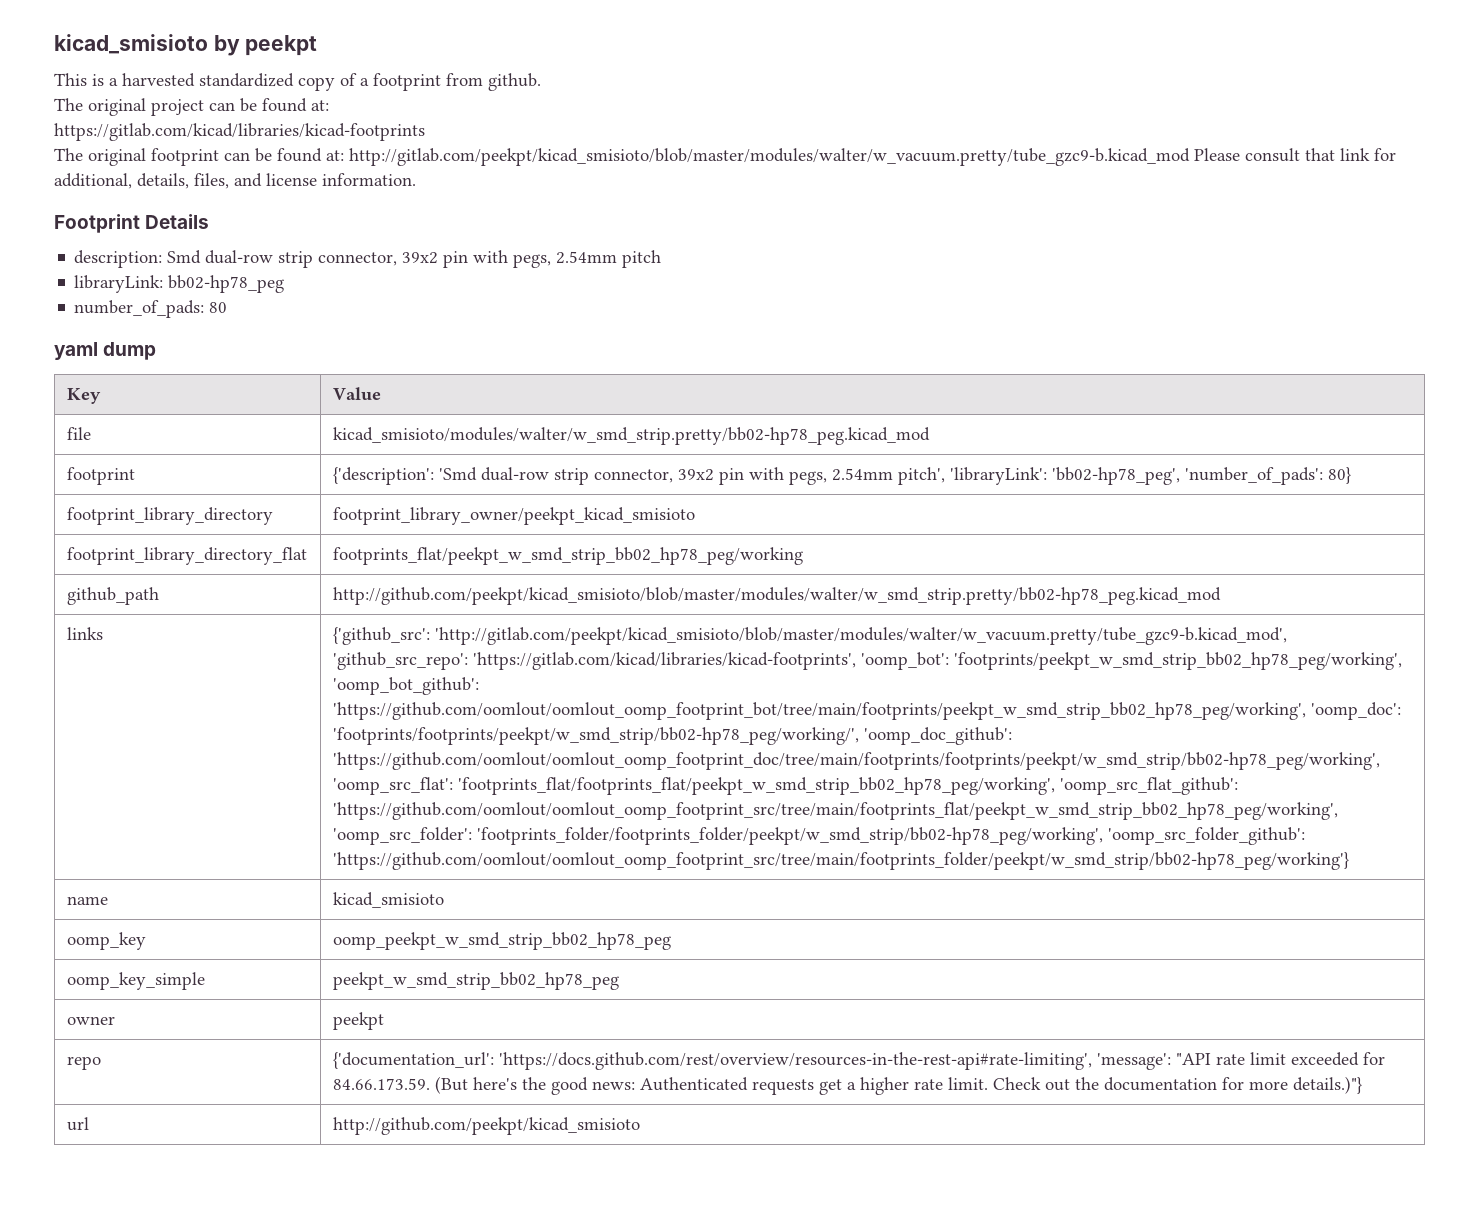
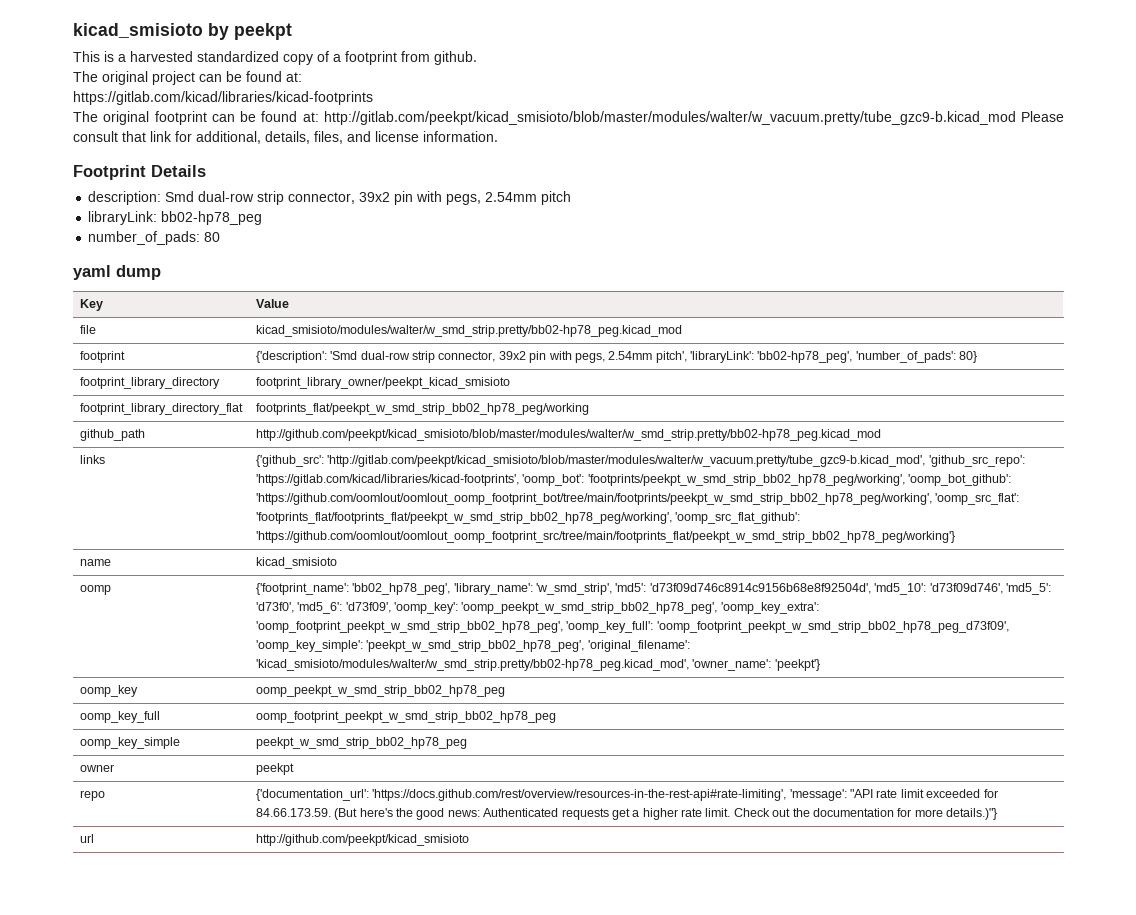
[1310,702,1401,720] [332,727,1012,745] [332,752,1380,770] [332,777,1238,795] [332,802,1338,820] [332,827,1305,845] [332,852,1349,870] [66,896,108,905] [332,892,444,908] 'oomp_doc': 'footprints/footprints/peekpt/w_smd_strip/bb02-hp78_peg/working/', 'oomp_doc_github': 'https://github.com/oomlout/oomlout_oomp_footprint_doc/tree/main/footprints/footprints/peekpt/w_smd_strip/bb02-hp78_peg/working', 'oomp_src_flat': 'footprints_flat/footprints_flat/peekpt_w_smd_strip_bb02_hp78_peg/working', 'oomp_src_flat_github': 'https://github.com/oomlout/oomlout_oomp_footprint_src/tree/main/footprints_flat/peekpt_w_smd_strip_bb02_hp78_peg/working', 'oomp_src_folder': 'footprints_folder/footprints_folder/peekpt/w_smd_strip/bb02-hp78_peg/working', 'oomp_src_folder_github': 'https://github.com/oomlout/oomlout_oomp_footprint_src/tree/main/footprints_folder/peekpt/w_smd_strip/bb02-hp78_peg/working'} // name | kicad_smisioto -> [935,493,1020,505] [255,512,801,524] [255,531,955,543] [79,559,111,566] [255,557,337,569] [79,585,111,595] [255,583,1051,595] [255,602,819,614] [255,621,1009,633] [255,640,690,652] [255,659,820,671] 'oomp_src_flat': 'footprints_flat/footprints_flat/peekpt_w_smd_strip_bb02_hp78_peg/working', 'oomp_src_flat_github': 'https://github.com/oomlout/oomlout_oomp_footprint_src/tree/main/footprints_flat/peekpt_w_smd_strip_bb02_hp78_peg/working'} // name | kicad_smisioto // oomp | {'footprint_name': 'bb02_hp78_peg', 'library_name': 'w_smd_strip', 'md5': 'd73f09d746c8914c9156b68e8f92504d', 'md5_10': 'd73f09d746', 'md5_5': 'd73f0', 'md5_6': 'd73f09', 'oomp_key': 'oomp_peekpt_w_smd_strip_bb02_hp78_peg', 'oomp_key_extra': 'oomp_footprint_peekpt_w_smd_strip_bb02_hp78_peg', 'oomp_key_full': 'oomp_footprint_peekpt_w_smd_strip_bb02_hp78_peg_d73f09', 'oomp_key_simple': 'peekpt_w_smd_strip_bb02_hp78_peg', 'original_filename': 'kicad_smisioto/modules/walter/w_smd_strip.pretty/bb02-hp78_peg.kicad_mod', 'owner_name': 'peekpt'}
(671, 941) none -> [79,711,160,723] [255,711,556,723] // oomp_key_full | oomp_footprint_peekpt_w_smd_strip_bb02_hp78_peg

